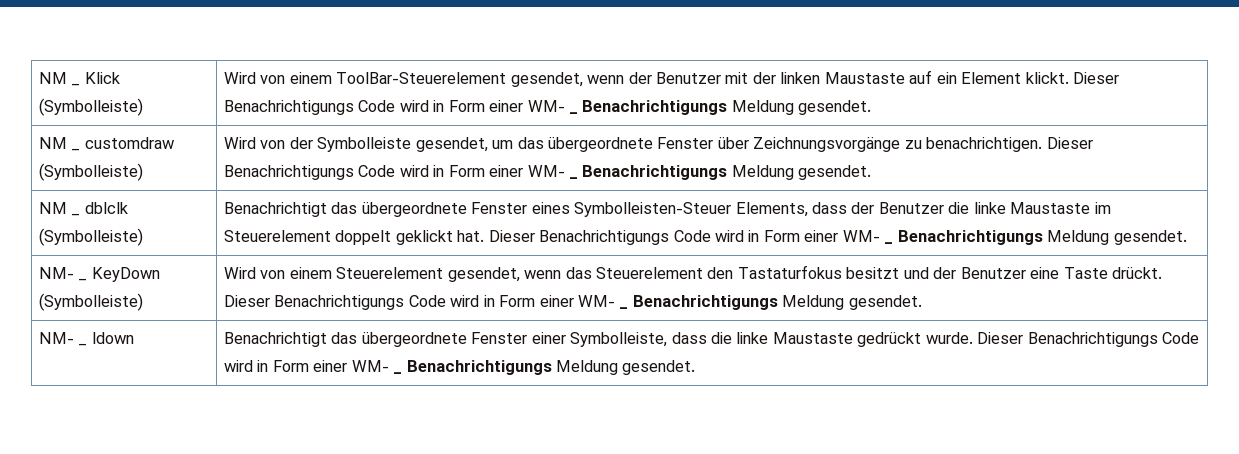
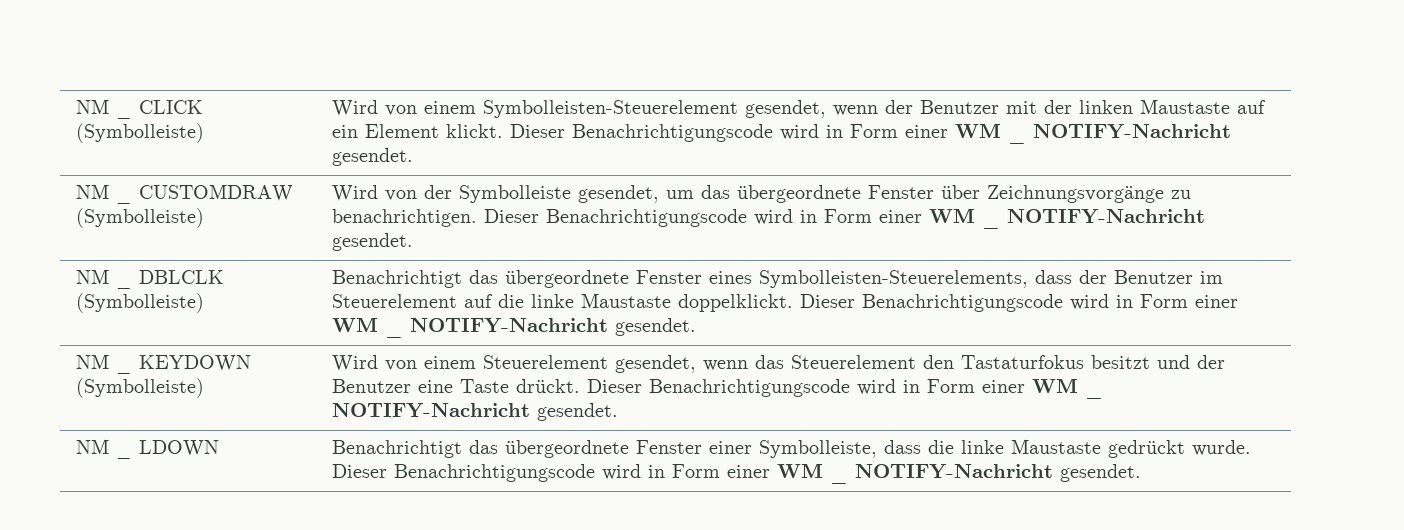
[38,72,120,86] [38,98,143,116] [223,72,507,84] NM _ Klick (Symbolleiste) | Wird von einem ToolBar-Steuerelement -> [75,99,109,114] [115,114,132,119] [138,100,203,114] [75,123,204,143] [331,100,738,118] NM _ CLICK (Symbolleiste) | Wird von einem Symbolleisten-Steuerelement
[223,100,565,115] [568,100,872,115] [38,137,175,151] Benachrichtigungs Code wird in Form einer WM- _ Benachrichtigungs Meldung gesendet. // NM _ customdraw -> [571,123,1001,142] [1007,124,1231,144] [331,148,413,166] [75,184,109,199] [115,184,293,204] Benachrichtigungscode wird in Form einer WM _ NOTIFY-Nachricht gesendet. // NM _ CUSTOMDRAW
[223,165,565,180] [568,165,872,180] [38,202,128,216] Benachrichtigungs Code wird in Form einer WM- _ Benachrichtigungs Meldung gesendet. // NM _ dblclk -> [545,208,975,227] [981,209,1205,229] [331,233,413,251] [75,269,109,284] [115,284,132,289] [138,270,224,284] Benachrichtigungscode wird in Form einer WM _ NOTIFY-Nachricht gesendet. // NM _ DBLCLK
[574,202,808,217] Symbolleisten-Steuer Elements, -> [758,270,1028,288] Symbolleisten-Steuerelements,
[948,202,1111,214] [223,230,880,245] [884,230,1187,245] [38,267,160,282] die linke Maustaste im Steuerelement doppelt geklickt hat. Dieser Benachrichtigungs Code wird in Form einer WM- _ Benachrichtigungs Meldung gesendet. // NM- _ KeyDown -> [1199,271,1223,284] [331,293,1238,312] [331,317,378,332] [384,318,696,338] [75,354,109,369] [115,355,251,374] im Steuerelement auf die linke Maustaste doppelklickt. Dieser Benachrichtigungscode wird in Form einer WM _ NOTIFY-Nachricht gesendet. // NM _ KEYDOWN
[274,295,615,310] [619,295,922,310] [38,332,134,346] Benachrichtigungs Code wird in Form einer WM- _ Benachrichtigungs Meldung gesendet. // NM- _ ldown -> [648,378,1078,397] [1084,393,1103,399] [331,403,618,421] [75,439,109,454] [115,440,219,459] Benachrichtigungscode wird in Form einer WM _ NOTIFY-Nachricht gesendet. // NM _ LDOWN
[1027,332,1200,347] [223,360,389,372] [393,360,618,375] Benachrichtigungs Code wird in Form einer WM- _ Benachrichtigungs Meldung -> [393,463,823,482] [829,464,1053,484] Benachrichtigungscode wird in Form einer WM _ NOTIFY-Nachricht

